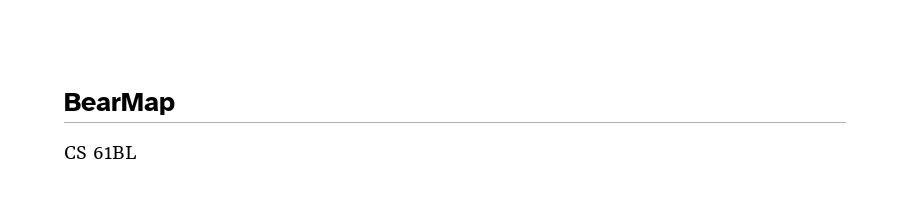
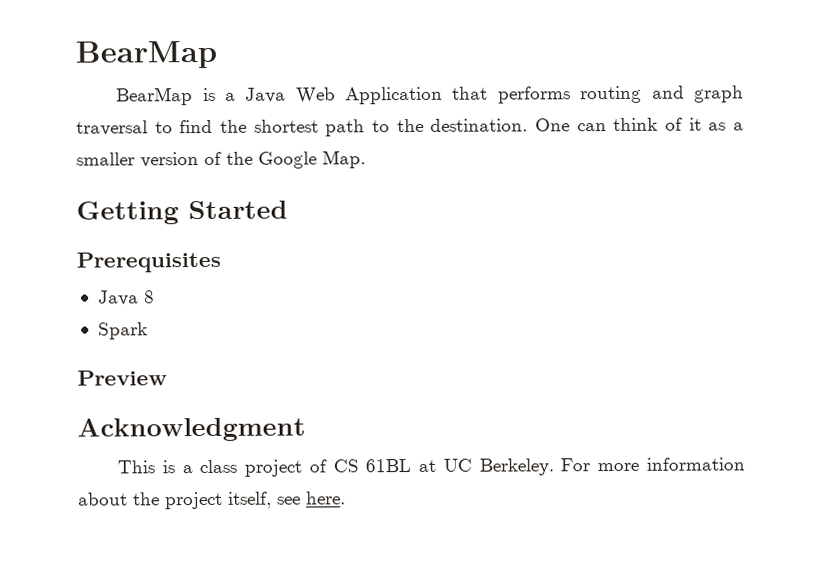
[64,146,137,159] CS 61BL -> [116,85,744,106] [76,117,744,137] [76,150,366,169] [76,200,288,225] [76,251,221,273] [97,290,155,306] [97,322,148,340] [77,370,167,386] [77,417,306,442] [117,457,745,477] [78,491,346,510] BearMap is a Java Web Application that performs routing and graph traversal to find the shortest path to the destination. One can think of it as a smaller version of the Google Map. // Getting Started // Prerequisites // Java 8 // Spark // Preview // Acknowledgment // This is a class project of CS 61BL at UC Berkeley. For more information about the project itself, see here.

